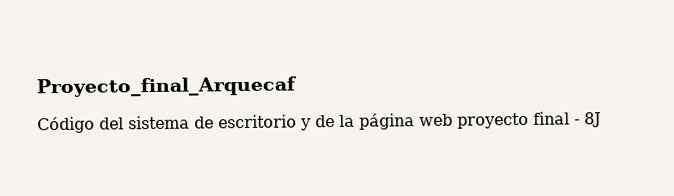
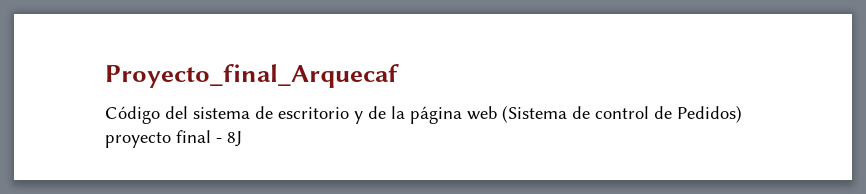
(453, 120) none -> [502,105,742,123] (Sistema de control de Pedidos)

